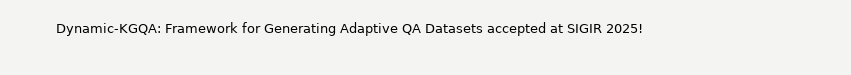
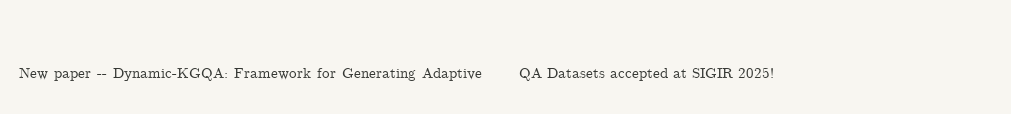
(56, 29) none -> [19,67,107,81] New paper --

